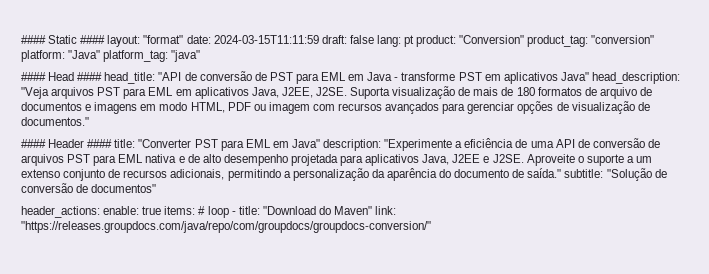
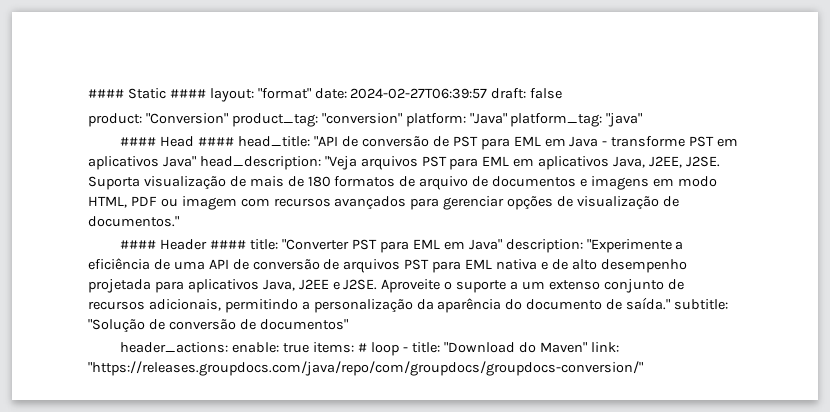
[213,35,319,44] 2024-03-15T11:11:59 -> [350,88,488,99] 2024-02-27T06:39:57
[376,35,415,47] lang: pt -> (563, 93) //

